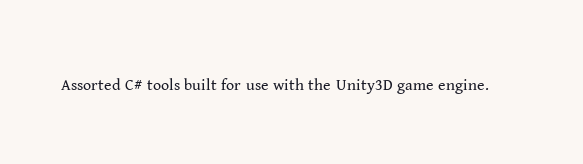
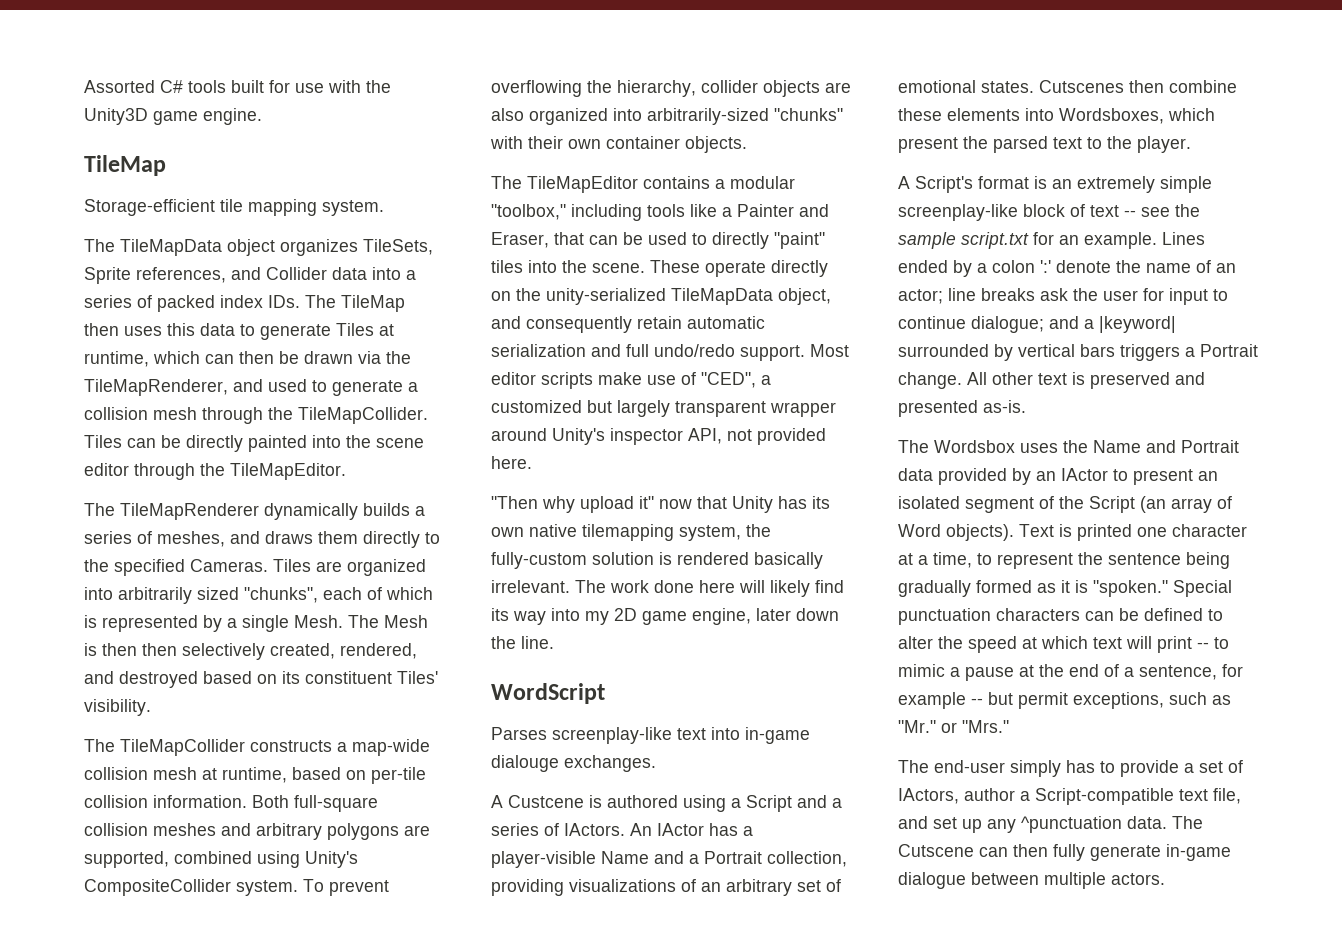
(490, 86) none -> [84,155,166,176] [84,199,384,216] [84,239,433,256] [84,267,416,284] [84,295,405,312] [84,323,394,340] [84,351,411,367] [84,379,418,396] [84,407,428,424] [84,435,424,452] [84,463,346,480] [84,503,425,520] [84,531,440,548] [84,559,426,576] [84,587,433,604] [84,615,428,632] [84,643,417,660] [84,671,438,688] [84,699,151,716] [84,739,430,756] [84,767,426,784] [84,795,378,812] [84,823,430,840] [84,851,358,868] [84,879,389,896] [491,80,851,97] [491,108,843,125] [490,136,747,153] [491,176,795,193] [491,204,829,221] [491,232,825,249] [491,260,828,277] [491,288,831,305] [491,316,765,333] [491,344,849,361] [491,372,771,389] [491,400,836,417] [491,428,826,445] [491,456,532,469] [491,496,830,513] [491,524,771,541] [491,552,823,569] [491,580,844,597] [491,608,839,625] [491,636,554,649] [491,683,605,704] [491,727,810,744] [491,755,656,772] [491,795,842,812] [491,823,753,836] [491,851,847,868] [491,879,841,896] [898,80,1237,93] [898,108,1215,124] [898,136,1191,153] [898,176,1212,193] [898,204,1200,221] [898,232,1205,249] [898,260,1236,277] [898,288,1228,305] [898,316,1176,333] [898,344,1258,361] [898,372,1205,389] [898,400,1026,417] [898,440,1239,453] [898,468,1218,485] [898,496,1232,513] [898,524,1247,541] [898,552,1230,569] [898,580,1232,597] [898,608,1223,625] [898,636,1229,653] [898,664,1243,681] [898,692,1231,709] [898,720,1009,733] [898,760,1243,777] [898,788,1241,805] [898,816,1203,833] [898,844,1231,861] [898,872,1165,889] // TileMap // Storage-efficient tile mapping system. // The TileMapData object organizes TileSets, Sprite references, and Collider data into a series of packed index IDs. The TileMap then uses this data to generate Tiles at runtime, which can then be drawn via the TileMapRenderer, and used to generate a collision mesh through the TileMapCollider. Tiles can be directly painted into the scene editor through the TileMapEditor. // The TileMapRenderer dynamically builds a series of meshes, and draws them directly to the specified Cameras. Tiles are organized into arbitrarily sized "chunks", each of which is represented by a single Mesh. The Mesh is then then selectively created, rendered, and destroyed based on its constituent Tiles' visibility. // The TileMapCollider constructs a map-wide collision mesh at runtime, based on per-tile collision information. Both full-square collision meshes and arbitrary polygons are supported, combined using Unity's CompositeCollider system. To prevent overflowing the hierarchy, collider objects are also organized into arbitrarily-sized "chunks" with their own container objects. // The TileMapEditor contains a modular "toolbox," including tools like a Painter and Eraser, that can be used to directly "paint" tiles into the scene. These operate directly on the unity-serialized TileMapData object, and consequently retain automatic serialization and full undo/redo support. Most editor scripts make use of "CED", a customized but largely transparent wrapper around Unity's inspector API, not provided here. // "Then why upload it" now that Unity has its own native tilemapping system, the fully-custom solution is rendered basically irrelevant. The work done here will likely find its way into my 2D game engine, later down the line. // WordScript // Parses screenplay-like text into in-game dialouge exchanges. // A Custcene is authored using a Script and a series of IActors. An IActor has a player-visible Name and a Portrait collection, providing visualizations of an arbitrary set of emotional states. Cutscenes then combine these elements into Wordsboxes, which present the parsed text to the player. // A Script's format is an extremely simple screenplay-like block of text -- see the sample script.txt for an example. Lines ended by a colon ':' denote the name of an actor; line breaks ask the user for input to continue dialogue; and a |keyword| surrounded by vertical bars triggers a Portrait change. All other text is preserved and presented as-is. // The Wordsbox uses the Name and Portrait data provided by an IActor to present an isolated segment of the Script (an array of Word objects). Text is printed one character at a time, to represent the sentence being gradually formed as it is "spoken." Special punctuation characters can be defined to alter the speed at which text will print -- to mimic a pause at the end of a sentence, for example -- but permit exceptions, such as "Mr." or "Mrs." // The end-user simply has to provide a set of IActors, author a Script-compatible text file, and set up any ^punctuation data. The Cutscene can then fully generate in-game dialogue between multiple actors.

